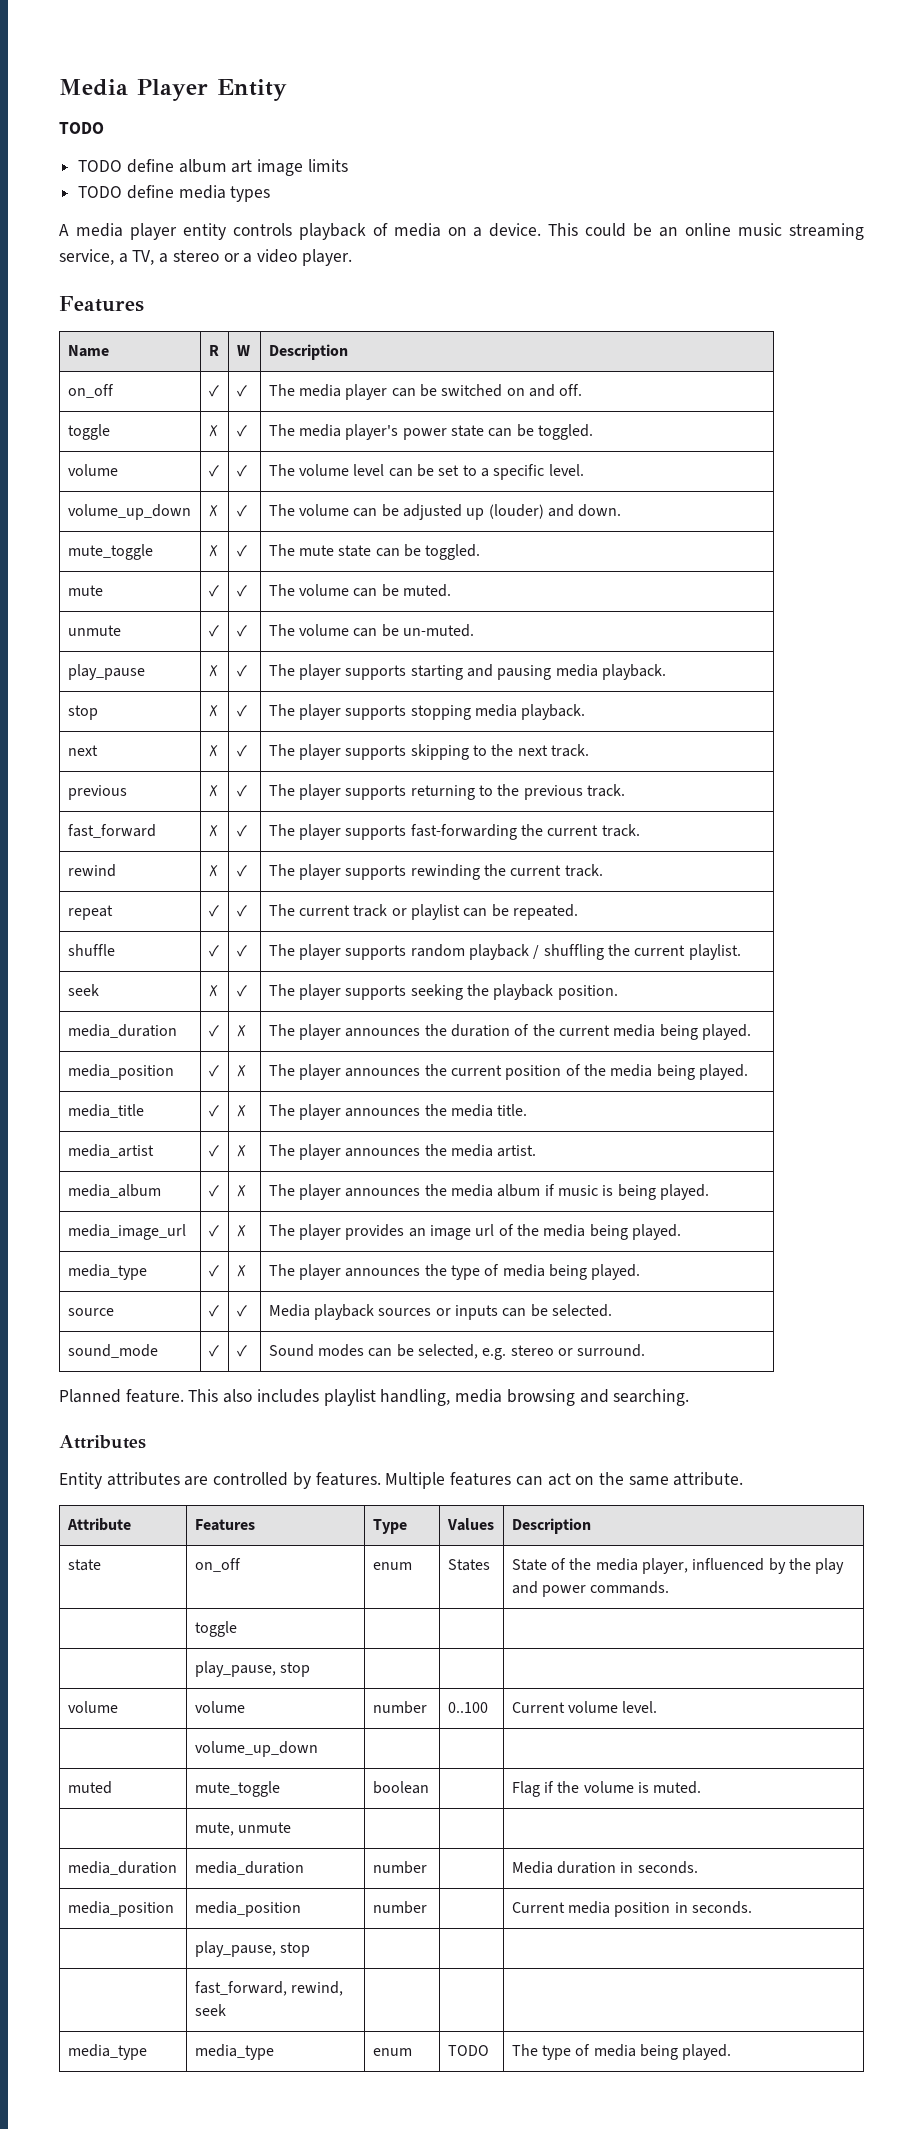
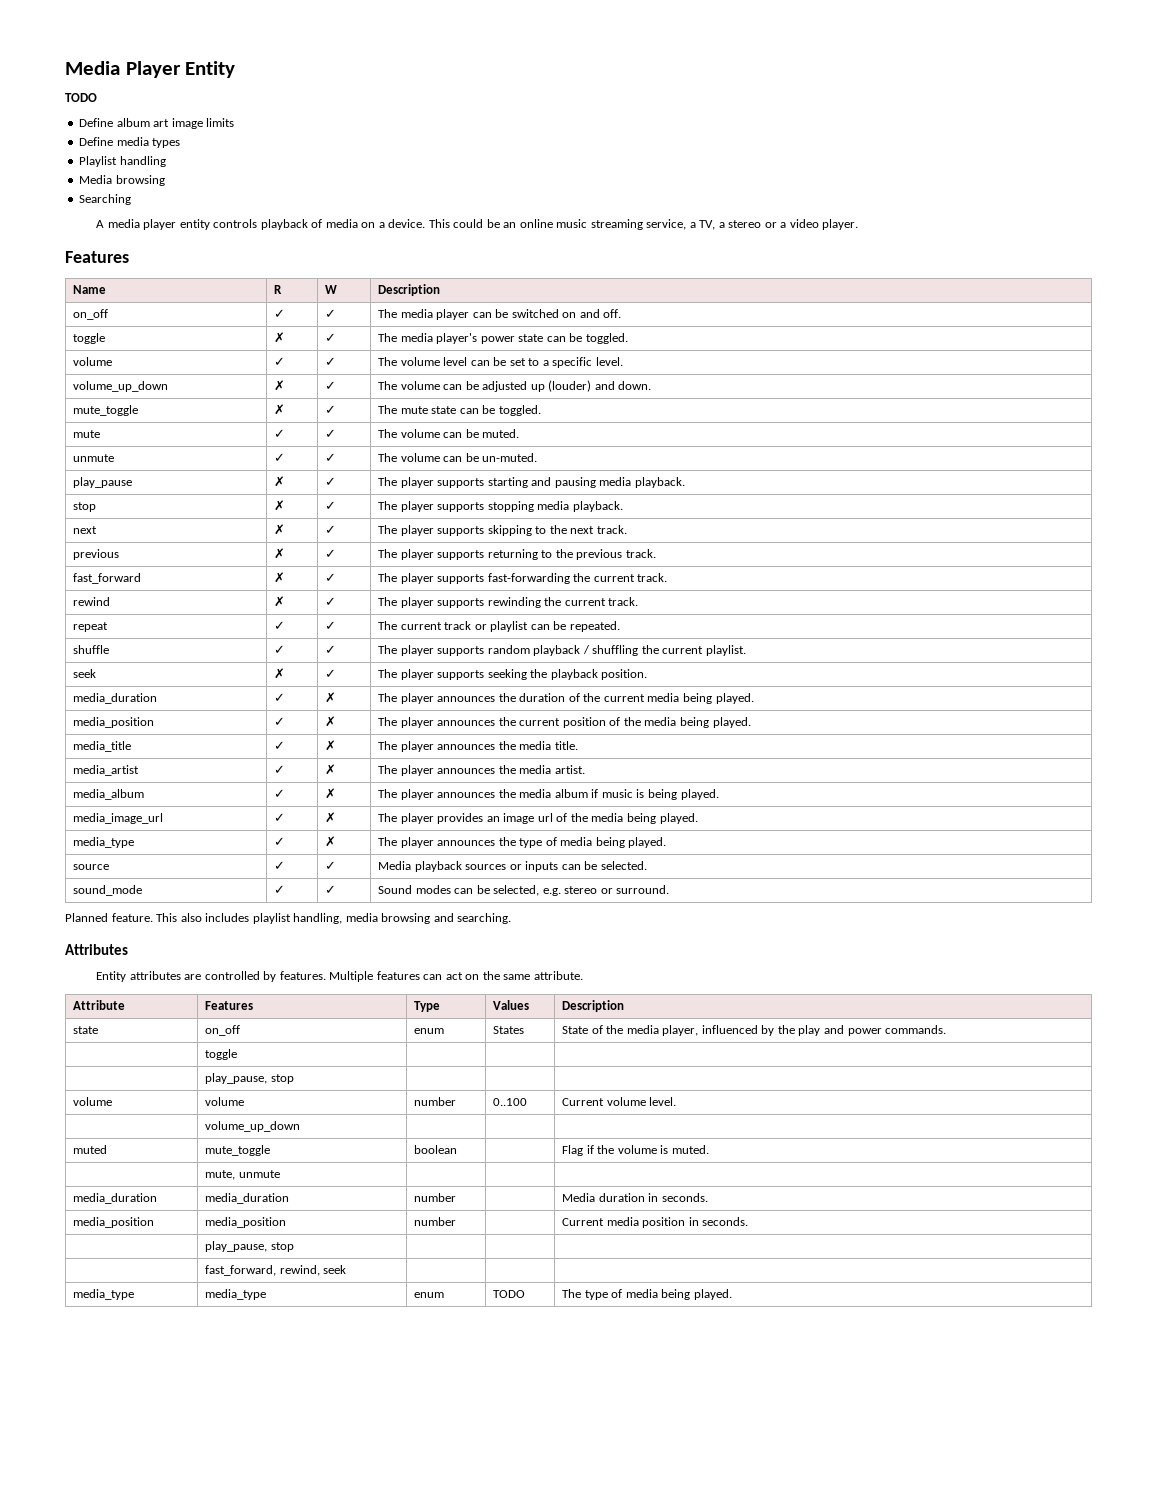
[78,159,174,173] TODO define -> [79,118,114,127] Define
[78,185,174,199] TODO define -> [79,137,114,146] Define
(271, 194) none -> [79,156,166,167] [79,175,165,186] [79,194,132,205] // Playlist handling // Media browsing // Searching

